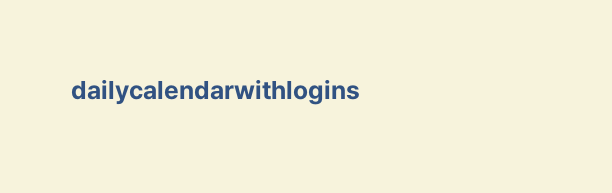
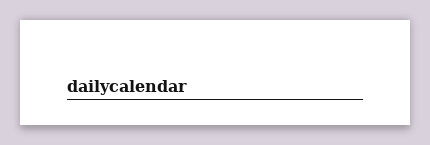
[71,79,360,105] dailycalendarwithlogins -> [67,80,187,95] dailycalendar

